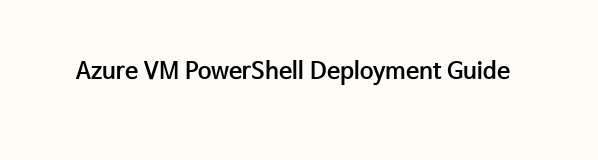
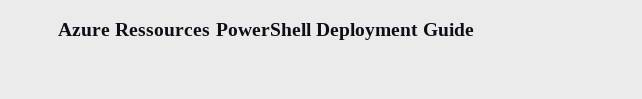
[143,61,180,80] VM -> [115,23,211,36] Ressources

